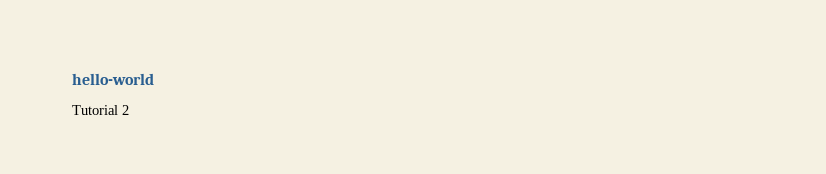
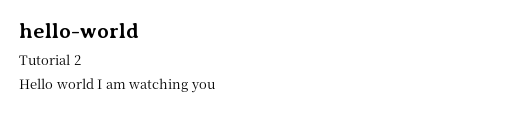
(129, 110) none -> [19,78,215,93] // Hello world I am watching you

